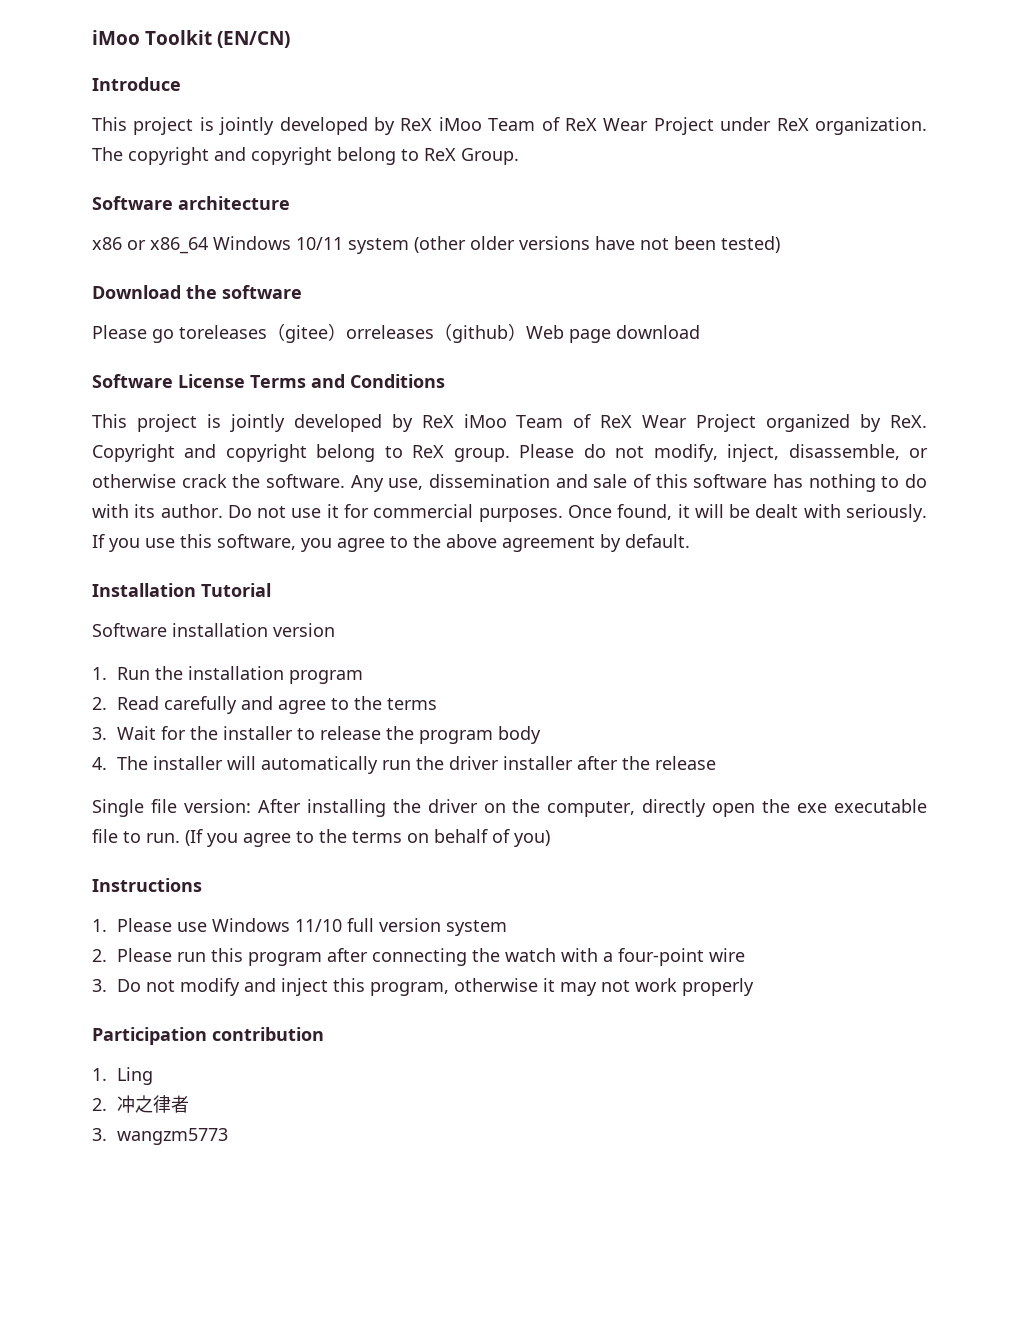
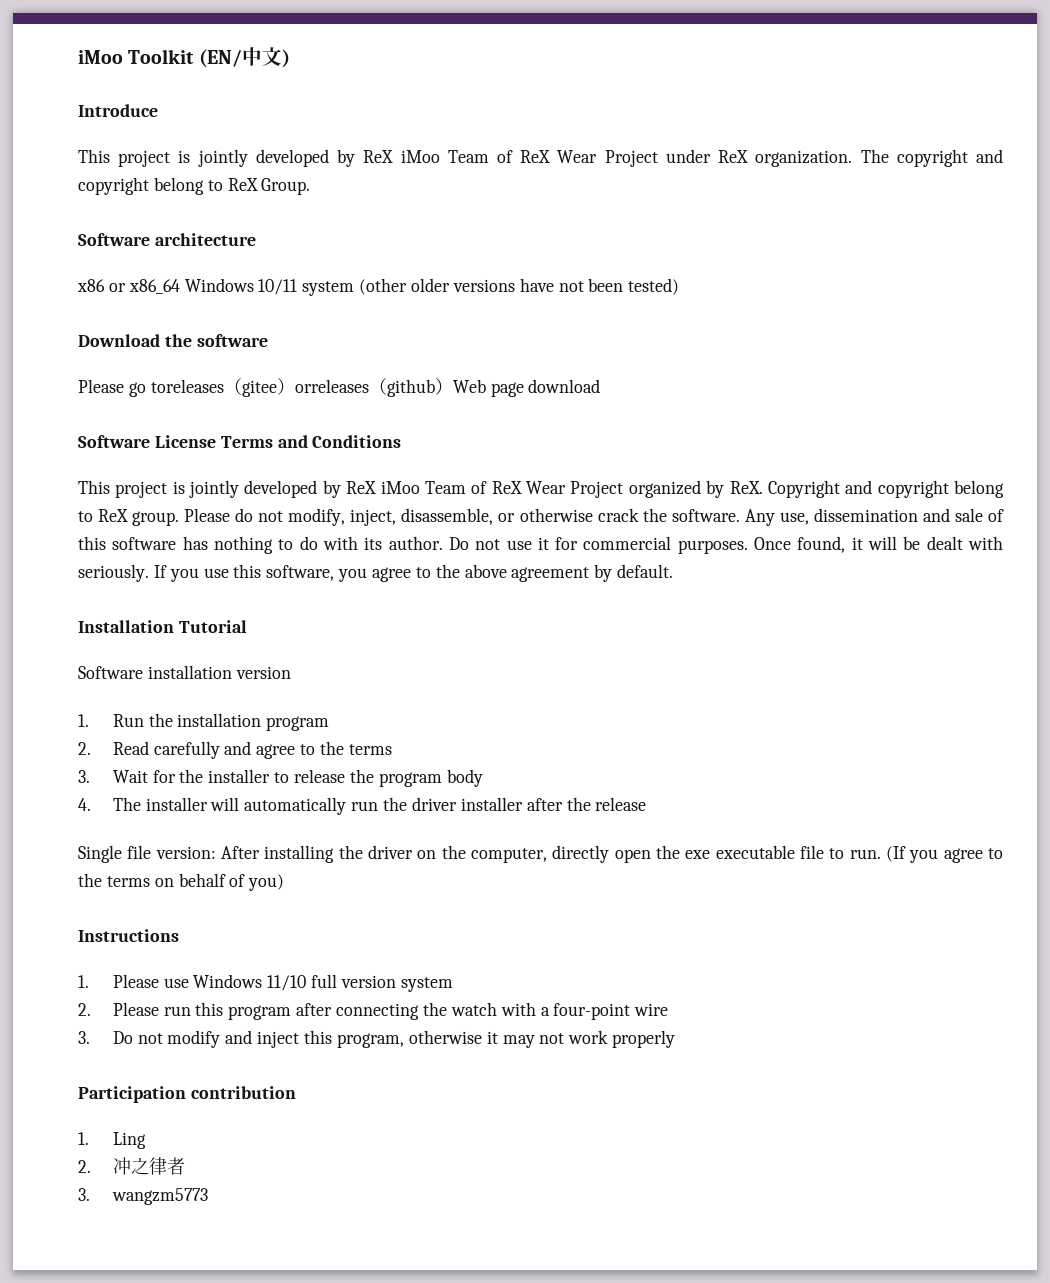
[217,31,291,48] (EN/CN) -> [198,47,290,68] (EN/中文)

